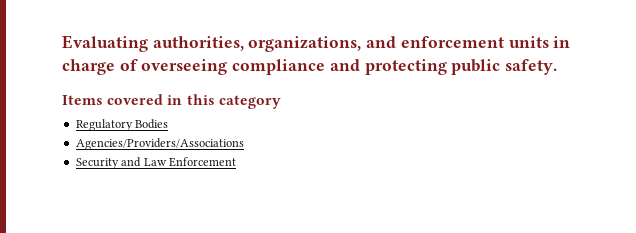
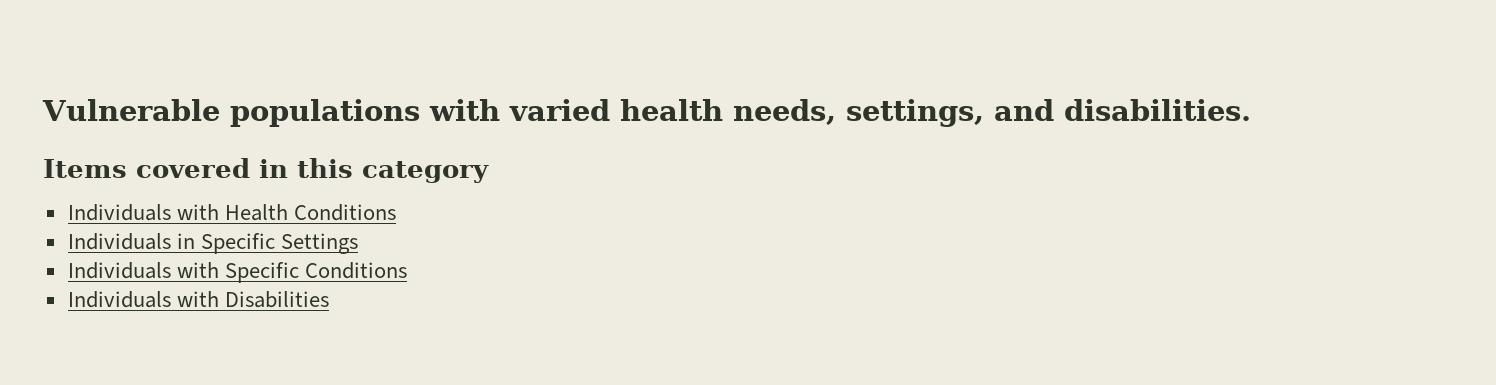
[62,35,571,52] [62,59,558,75] Evaluating authorities, organizations, and enforcement units in charge of overseeing compliance and protecting public safety. -> [42,99,1251,127] Vulnerable populations with varied health needs, settings, and disabilities.
[75,119,169,131] [75,138,244,150] [75,157,236,169] Regulatory Bodies // Agencies/Providers/Associations // Security and Law Enforcement -> [67,204,396,221] [67,233,358,254] [67,262,407,283] [67,291,329,308] Individuals with Health Conditions // Individuals in Specific Settings // Individuals with Specific Conditions // Individuals with Disabilities

